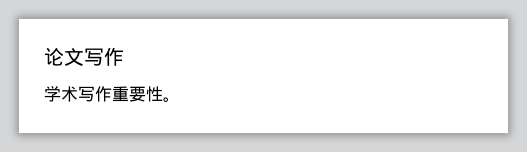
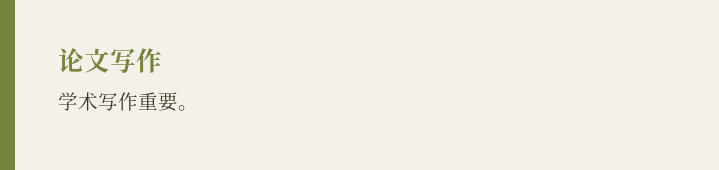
[146,86,163,102] 性 -> (178, 102) none

